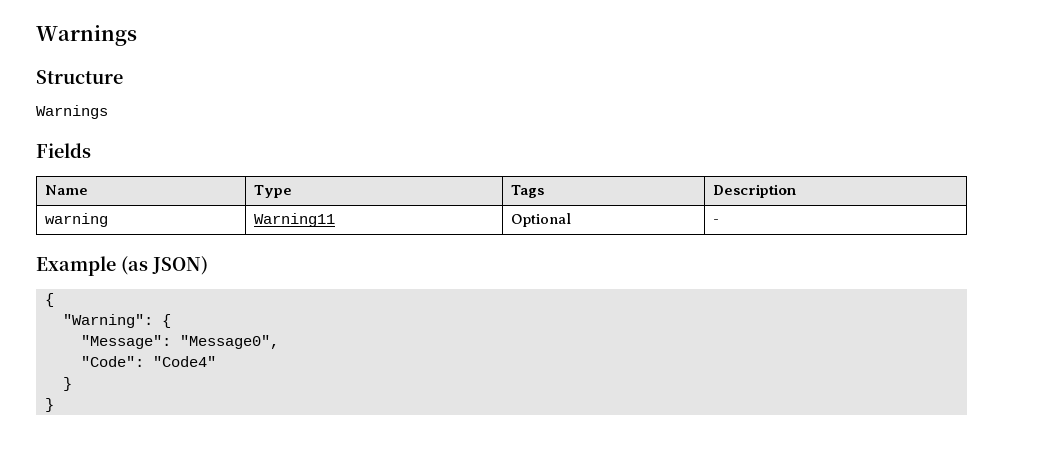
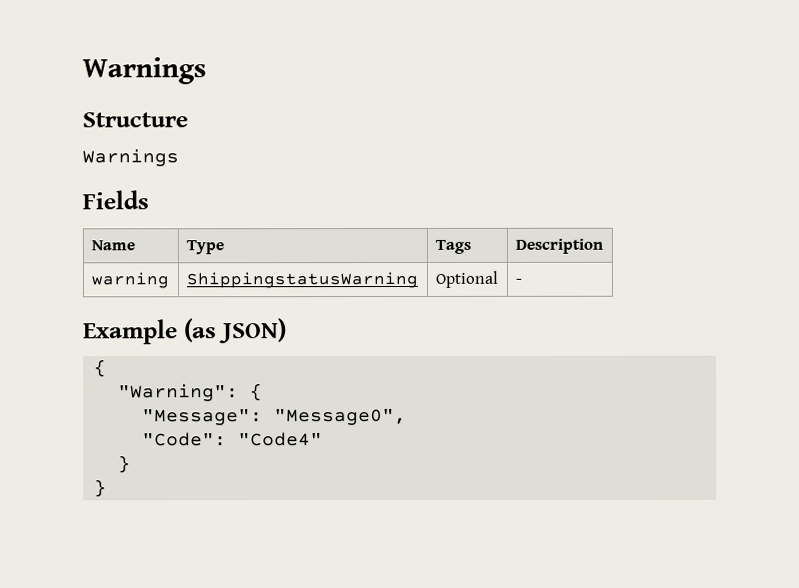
[253,213,335,227] Warning11 -> [185,271,418,289] ShippingstatusWarning

